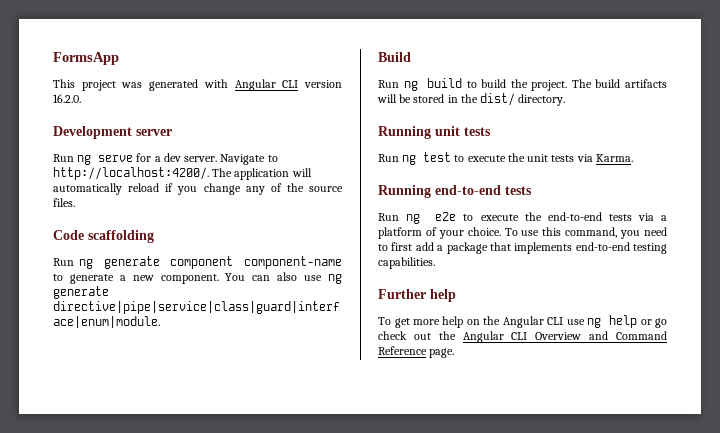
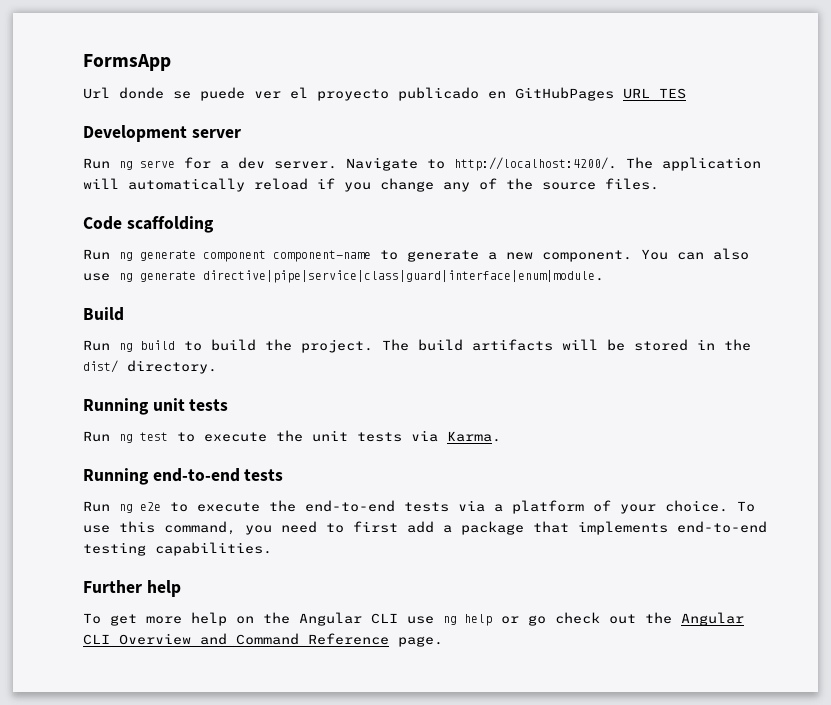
[53,79,342,91] [53,94,81,103] This project was generated with Angular CLI version 16.2.0. -> [83,87,686,101] Url donde se puede ver el proyecto publicado en GitHubPages URL TES

